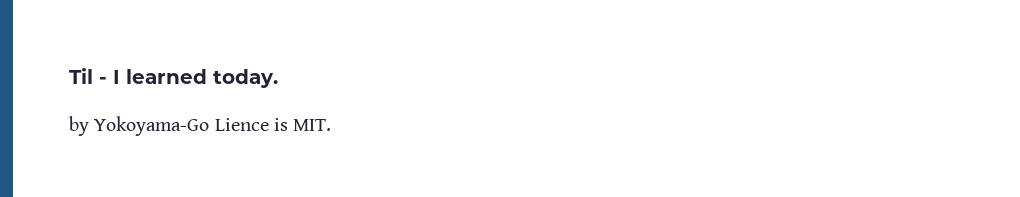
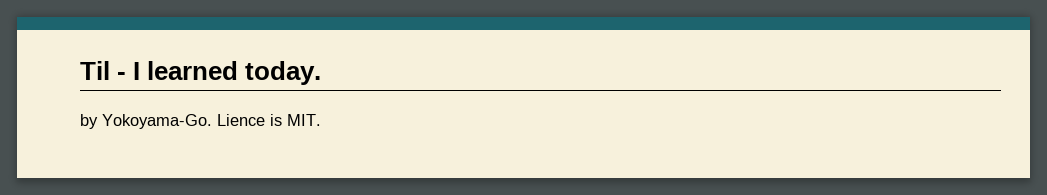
[94,116,210,136] Yokoyama-Go -> [102,114,212,129] Yokoyama-Go.

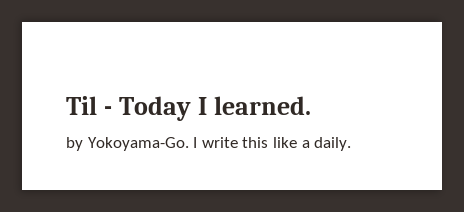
[133,61,322,85] I learned today. -> [118,96,311,121] Today I learned.
[217,114,321,126] Lience is MIT. -> [193,137,352,151] I write this like a daily.

